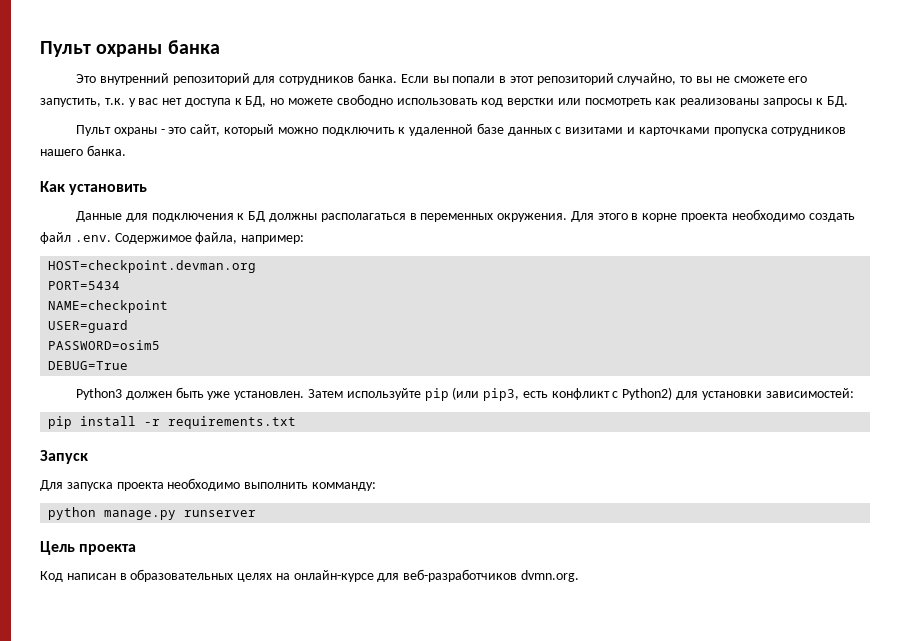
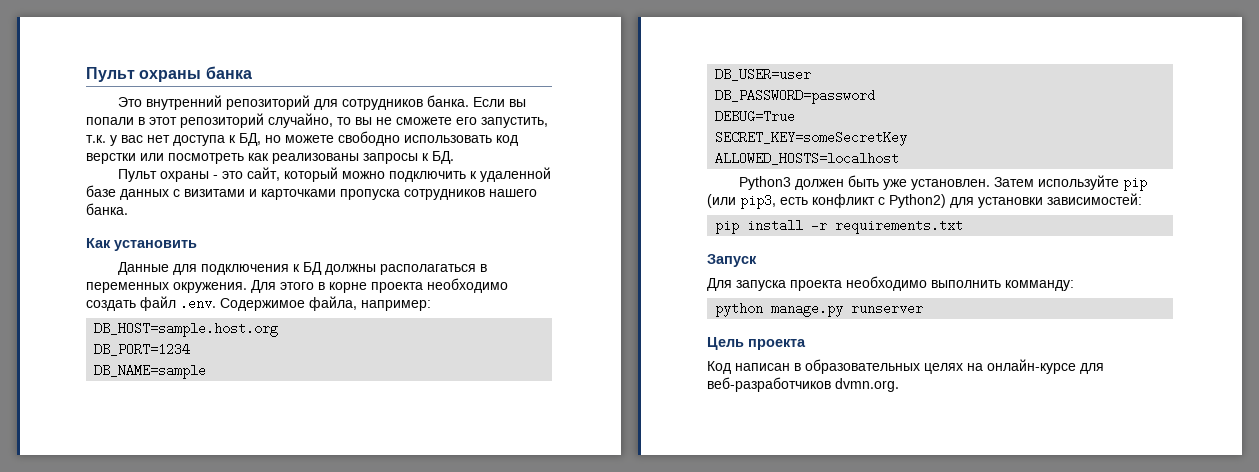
[48,260,257,273] [48,281,121,290] [48,300,169,313] [48,320,129,333] [48,340,161,350] HOST=checkpoint.devman.org // PORT=5434 // NAME=checkpoint // USER=guard // PASSWORD=osim5 -> [94,322,279,337] [94,343,191,356] [94,364,207,379] [715,68,812,81] [715,89,876,104] DB_HOST=sample.host.org // DB_PORT=1234 // DB_NAME=sample // DB_USER=user // DB_PASSWORD=password
(129, 365) none -> [715,131,908,146] [715,152,900,165] // SECRET_KEY=someSecretKey // ALLOWED_HOSTS=localhost

